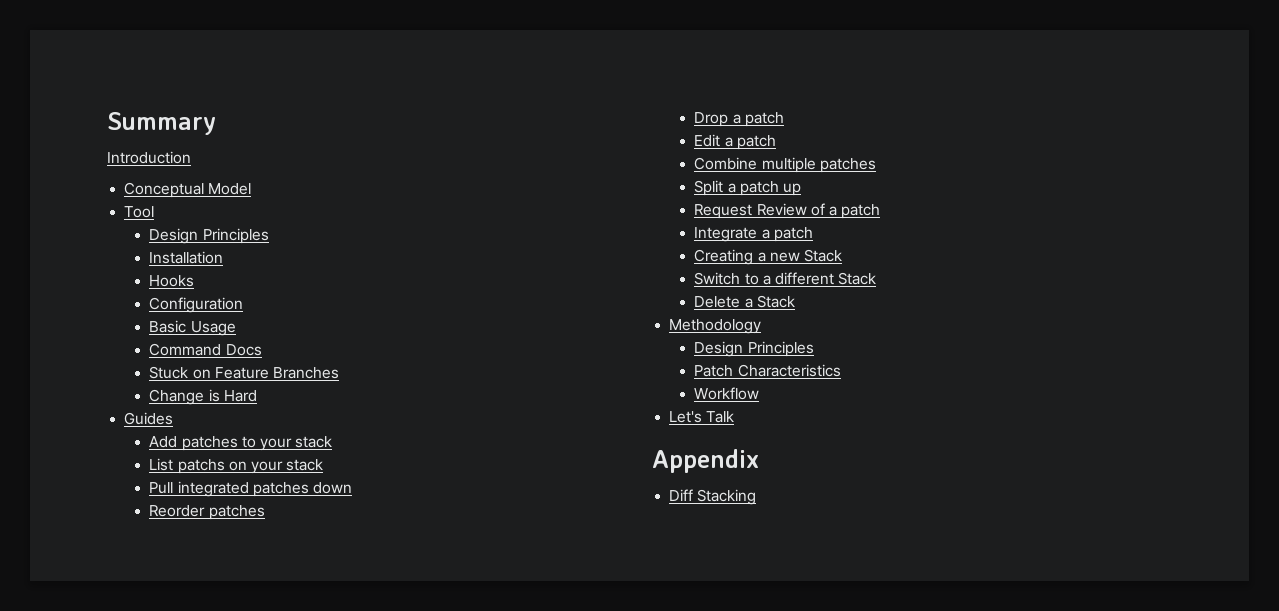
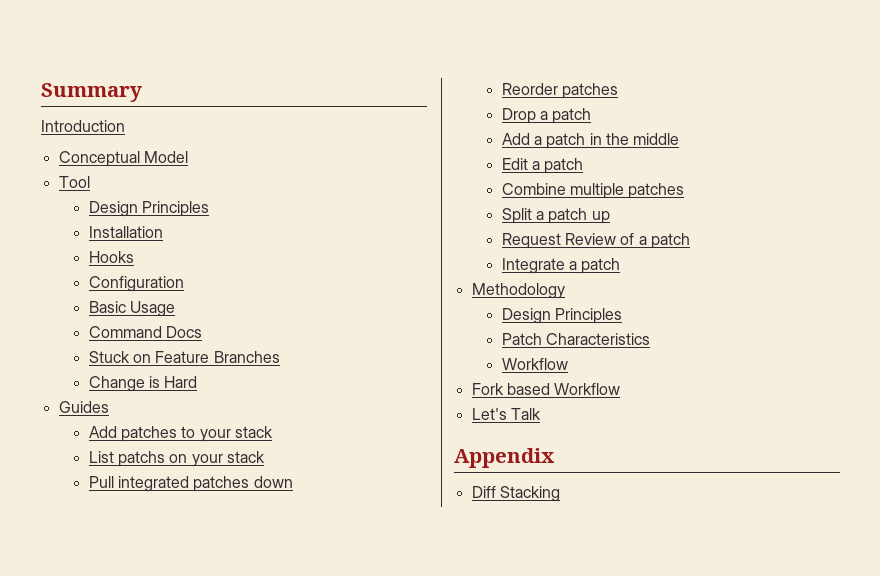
(784, 119) none -> [501,133,680,149] // Add a patch in the middle
[694,249,842,265] [694,272,877,285] [694,295,795,308] // Creating a new Stack // Switch to a different Stack // Delete a Stack -> (621, 266) none
(760, 393) none -> [471,383,621,395] // Fork based Workflow

